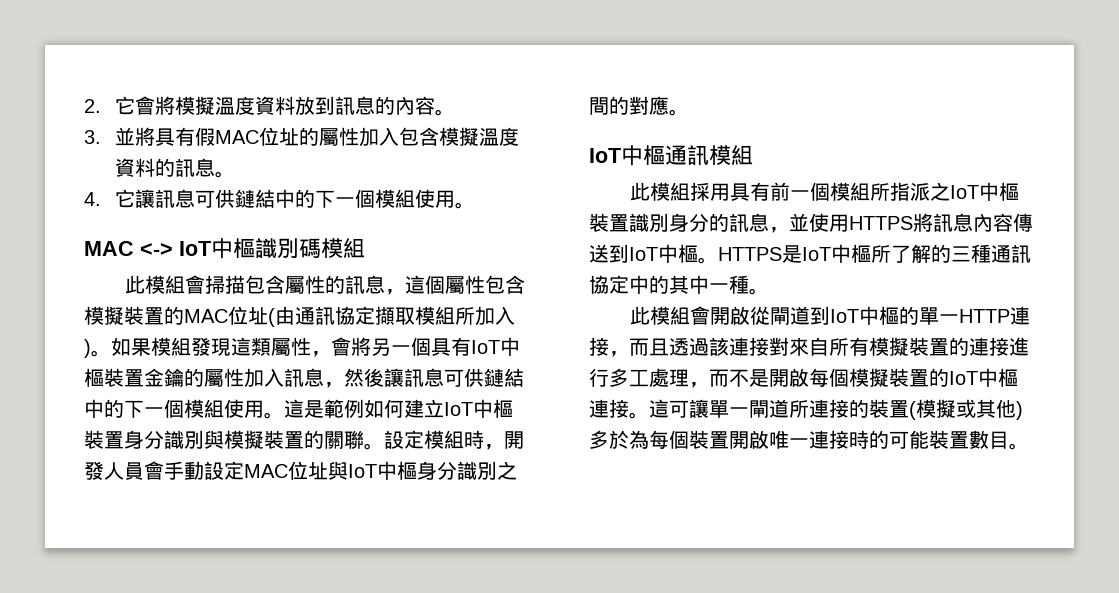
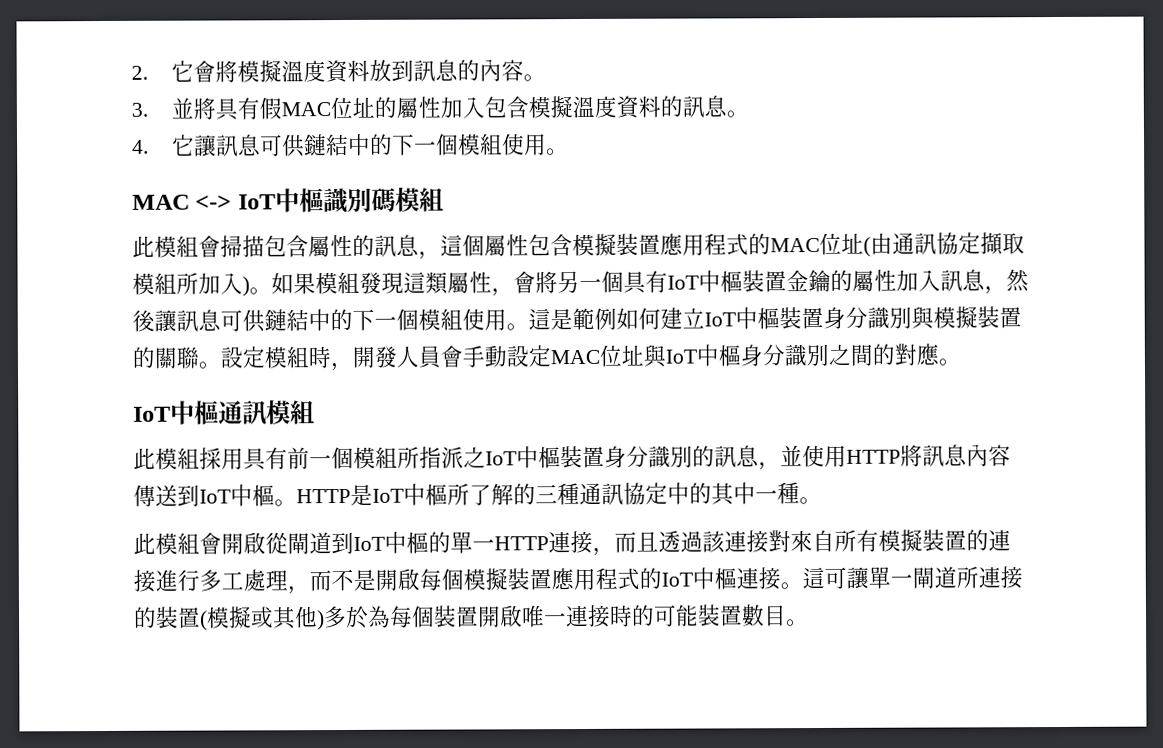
(164, 316) none -> [660,233,749,256] 應用程式
[629,213,709,232] 識別身分 -> [604,445,693,468] 身分識別
[849,216,913,230] HTTPS -> [846,449,901,464] HTTP
[718,247,782,261] HTTPS -> [296,488,351,504] HTTP
(929, 378) none -> [551,567,640,591] 應用程式

